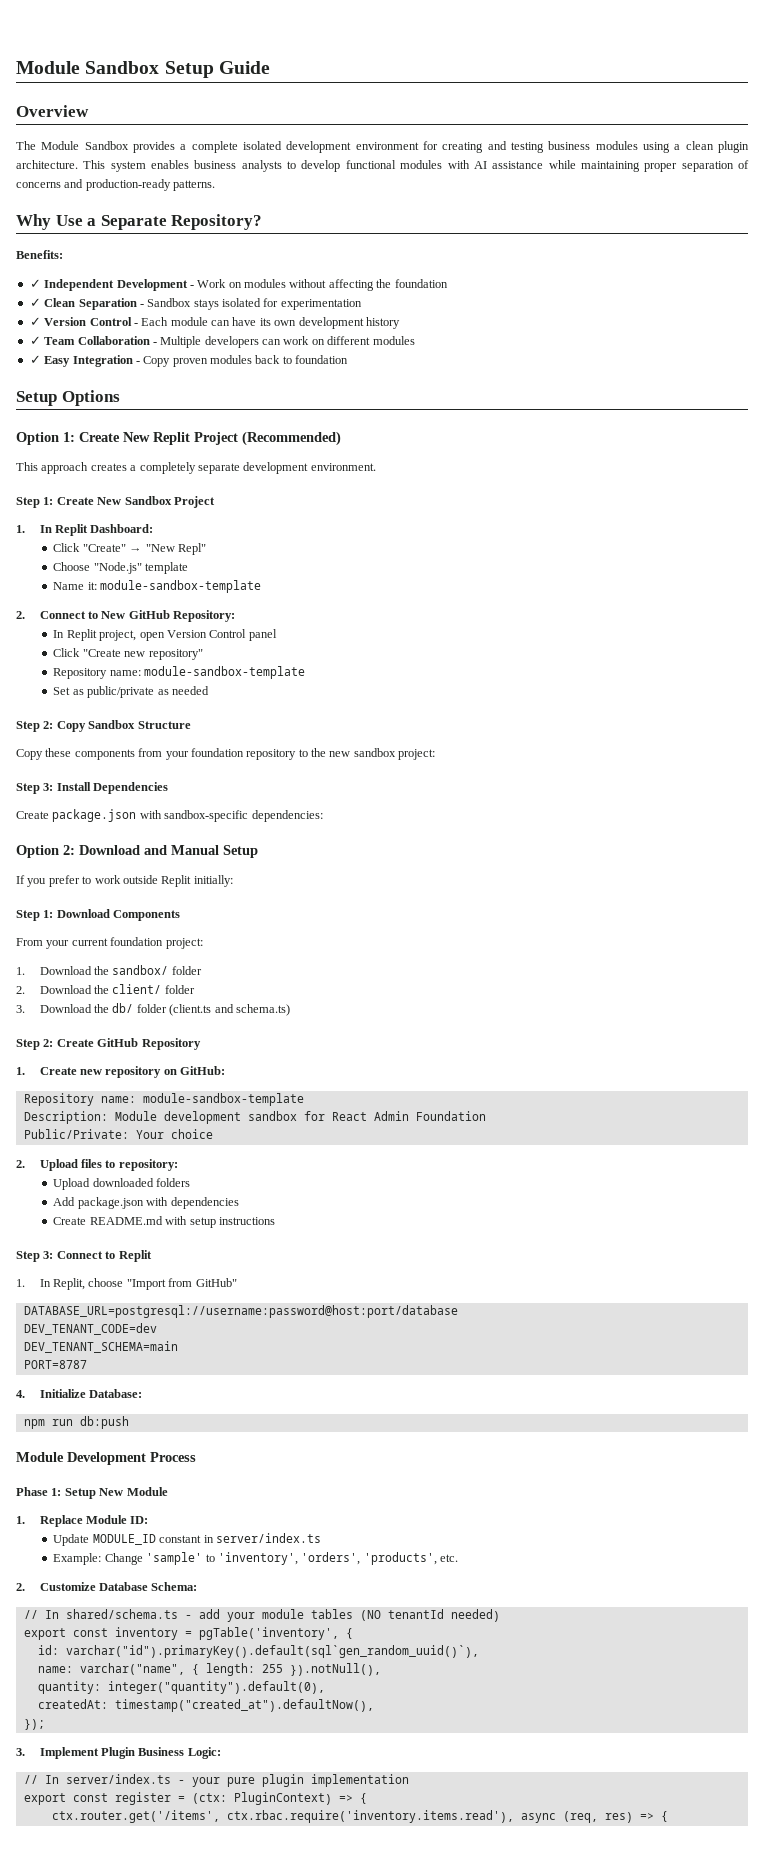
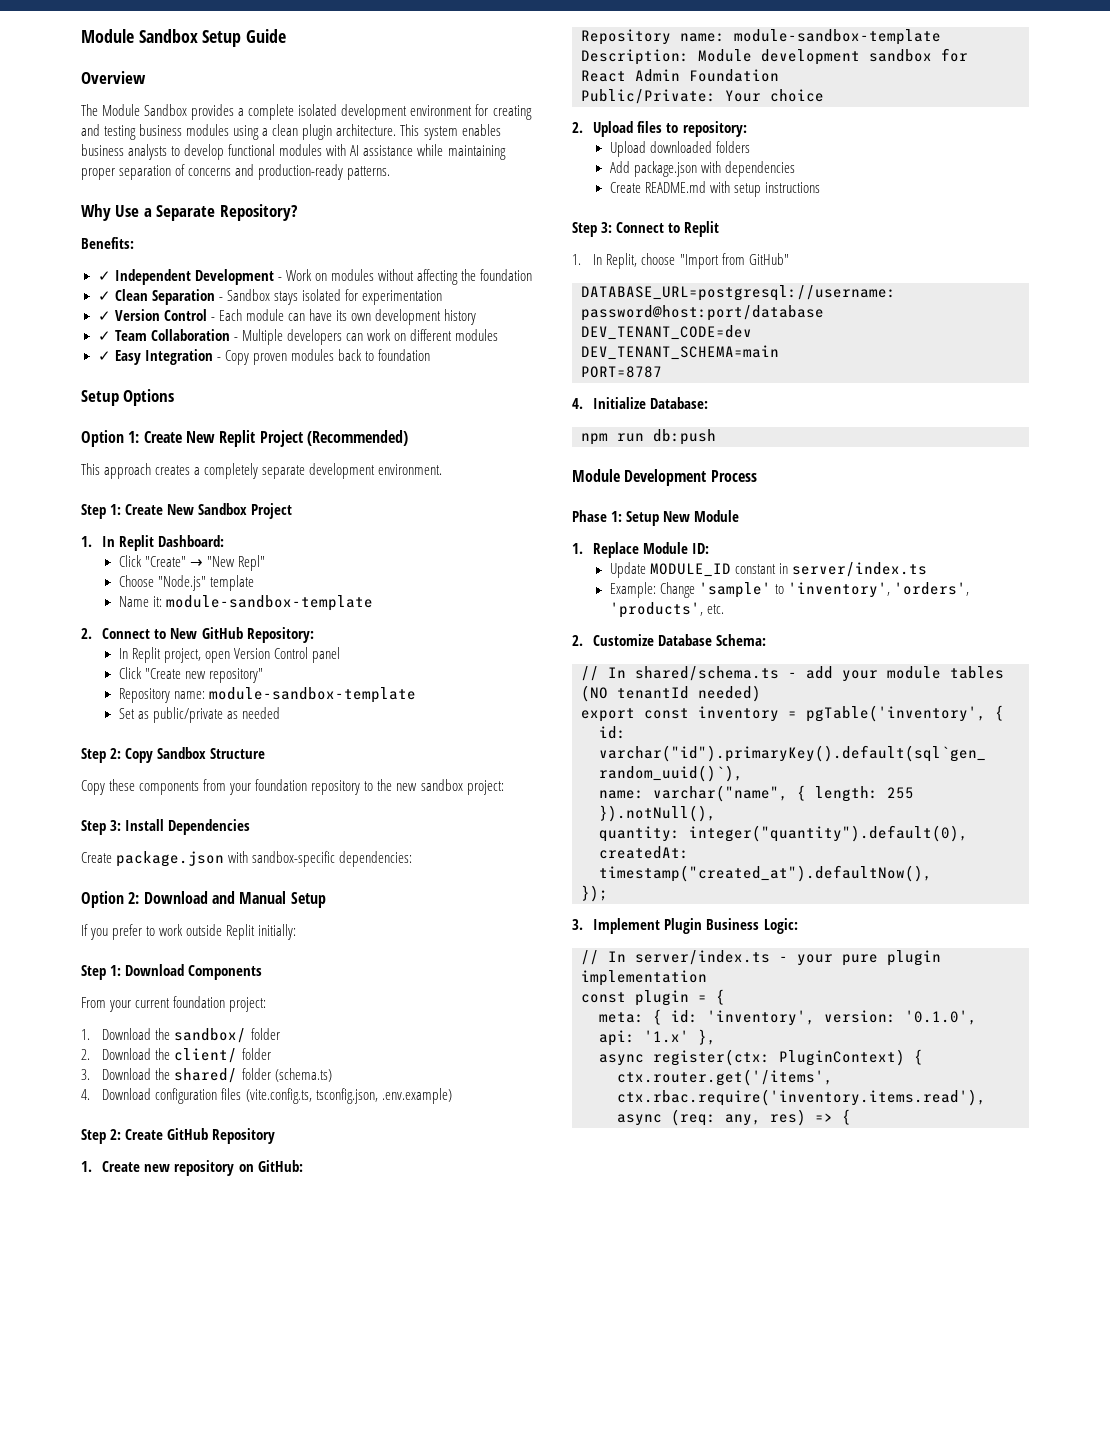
[112,1003,290,1016] db/ folder (client.ts and schema.ts) -> [174,1068,332,1083] [81,1088,452,1104] shared/ folder (schema.ts) // 4. Download configuration files (vite.config.ts, tsconfig.json, .env.example)
[23,1792,353,1805] export const register = (ctx: PluginContext) => -> [581,989,725,1006] [599,1009,977,1026] [599,1029,716,1046] [599,1049,905,1066] const plugin = { // meta: { id: 'inventory', version: '0.1.0', api: '1.x' }, // async register(ctx: PluginContext)
[562,1811,598,1823] (req, -> [671,1109,761,1126] (req: any,

